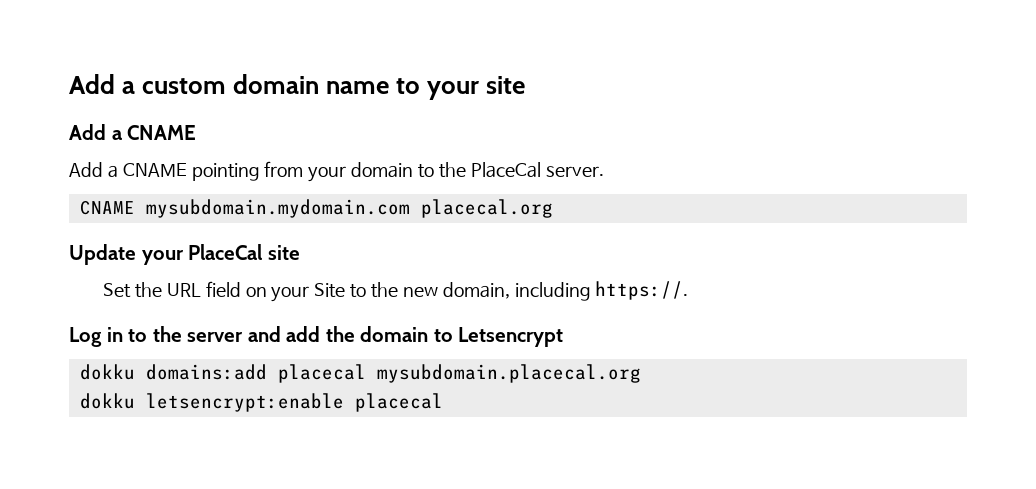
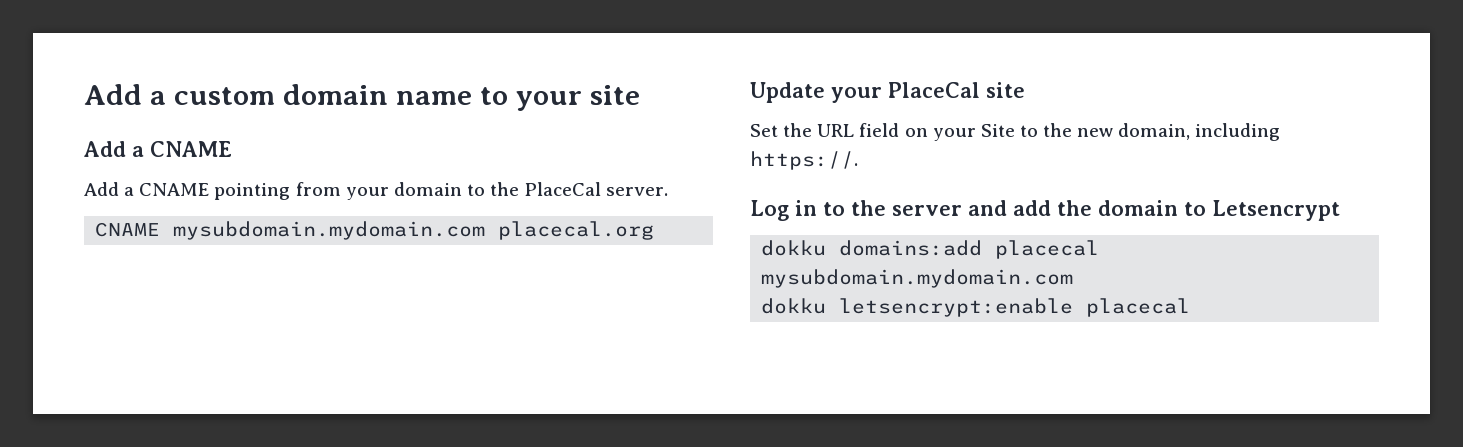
[376,364,641,383] mysubdomain.placecal.org -> [761,269,1074,288] mysubdomain.mydomain.com

